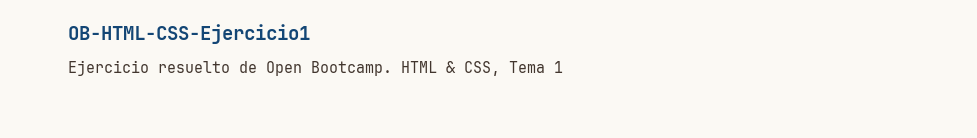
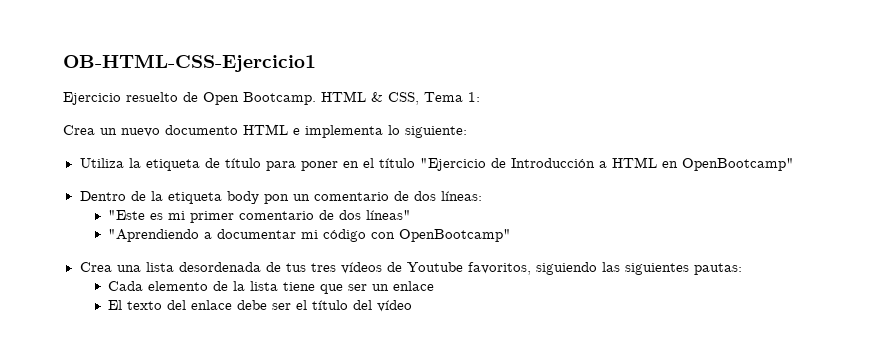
[554,61,563,73] 1 -> [468,92,480,102] [63,124,467,138] [79,157,794,171] [79,191,482,204] [108,210,412,223] [108,229,512,242] [79,262,742,275] [108,281,435,294] [108,300,413,312] 1: // Crea un nuevo documento HTML e implementa lo siguiente: // Utiliza la etiqueta de título para poner en el título "Ejercicio de Introducción a HTML en OpenBootcamp" // Dentro de la etiqueta body pon un comentario de dos líneas: // "Este es mi primer comentario de dos líneas" // "Aprendiendo a documentar mi código con OpenBootcamp" // Crea una lista desordenada de tus tres vídeos de Youtube favoritos, siguiendo las siguientes pautas: // Cada elemento de la lista tiene que ser un enlace // El texto del enlace debe ser el título del vídeo

